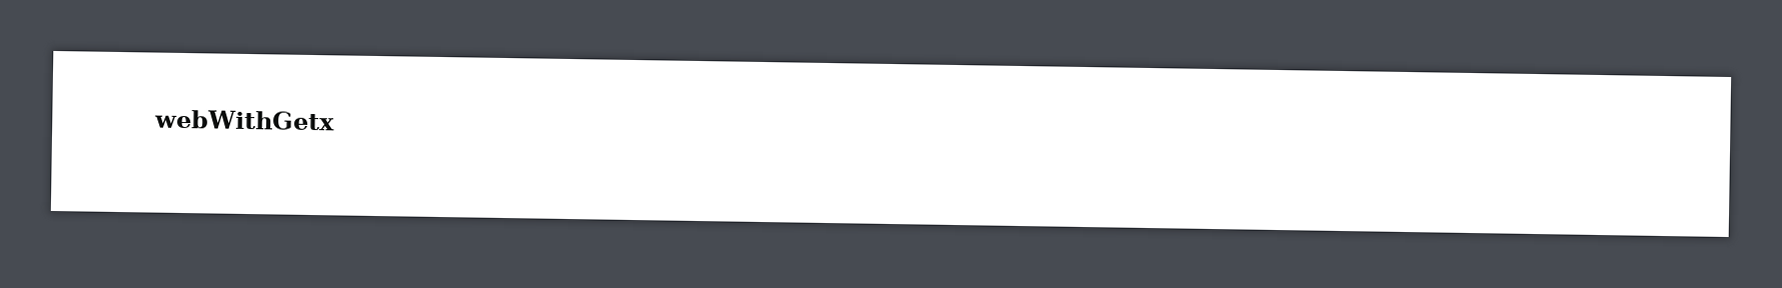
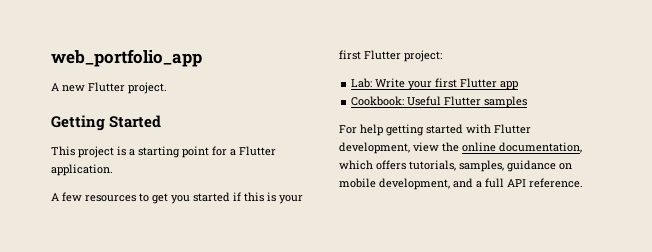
[154,109,335,131] webWithGetx -> [51,49,202,67] [51,82,167,94] [51,115,162,131] [51,146,276,158] [51,164,113,176] [51,192,303,204] [339,50,442,62] [351,78,519,90] [351,96,528,108] [339,124,531,136] [339,142,582,154] [339,160,572,172] [339,178,583,190] web_portfolio_app // A new Flutter project. // Getting Started // This project is a starting point for a Flutter application. // A few resources to get you started if this is your first Flutter project: // Lab: Write your first Flutter app // Cookbook: Useful Flutter samples // For help getting started with Flutter development, view the online documentation, which offers tutorials, samples, guidance on mobile development, and a full API reference.

